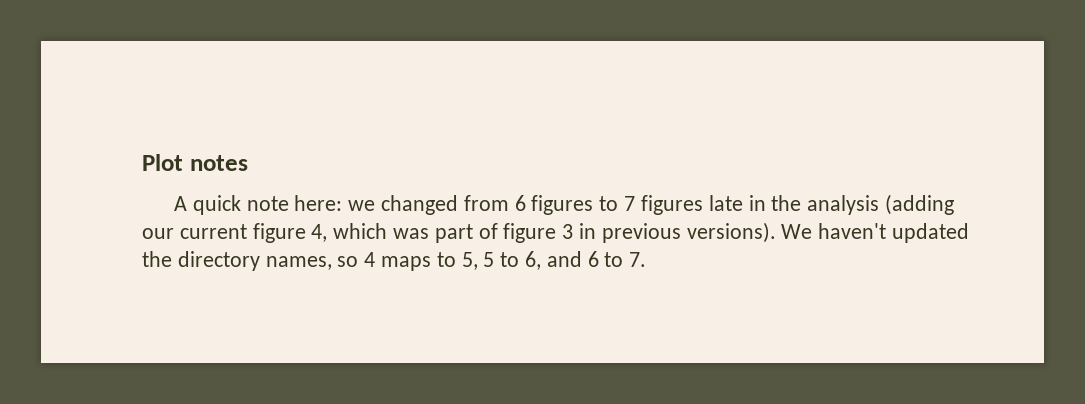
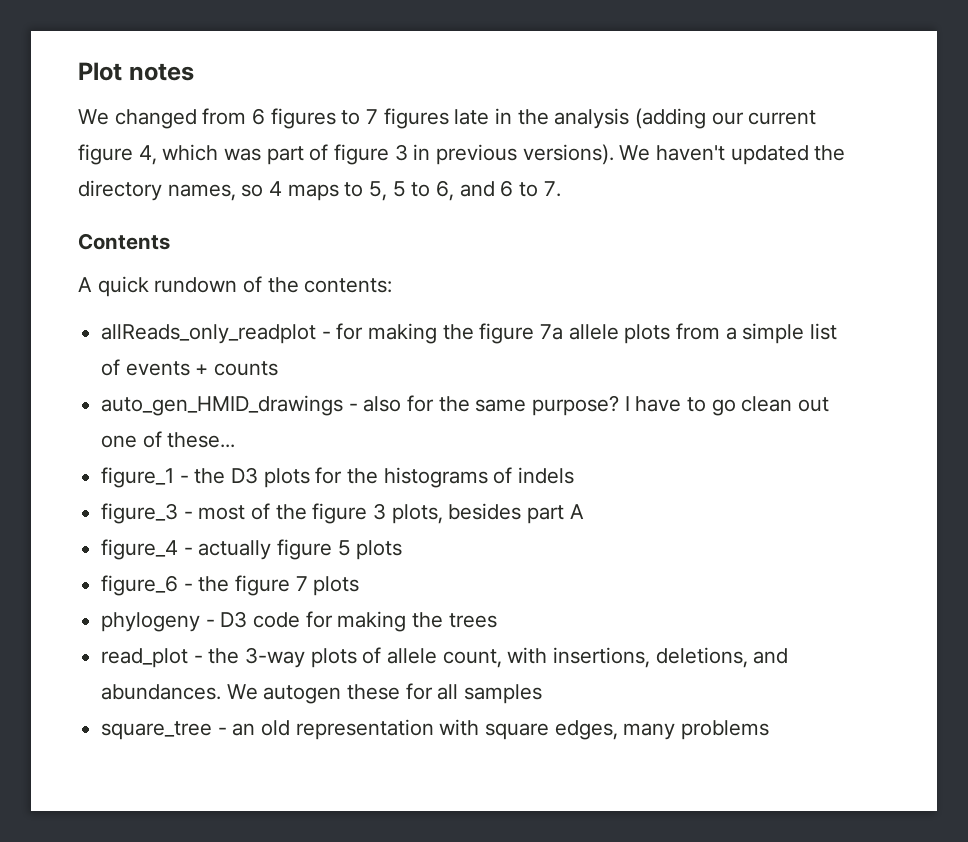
[174,195,376,215] A quick note here: we -> [78,109,109,125] We
(647, 259) none -> [78,233,170,250] [78,276,393,297] [101,323,838,344] [101,359,279,376] [101,395,830,416] [101,431,236,448] [101,467,575,488] [101,503,584,524] [101,539,403,560] [101,575,360,596] [101,611,497,632] [101,647,789,668] [101,683,543,704] [101,719,770,740] // Contents // A quick rundown of the contents: // allReads_only_readplot - for making the figure 7a allele plots from a simple list of events + counts // auto_gen_HMID_drawings - also for the same purpose? I have to go clean out one of these... // figure_1 - the D3 plots for the histograms of indels // figure_3 - most of the figure 3 plots, besides part A // figure_4 - actually figure 5 plots // figure_6 - the figure 7 plots // phylogeny - D3 code for making the trees // read_plot - the 3-way plots of allele count, with insertions, deletions, and abundances. We autogen these for all samples // square_tree - an old representation with square edges, many problems

